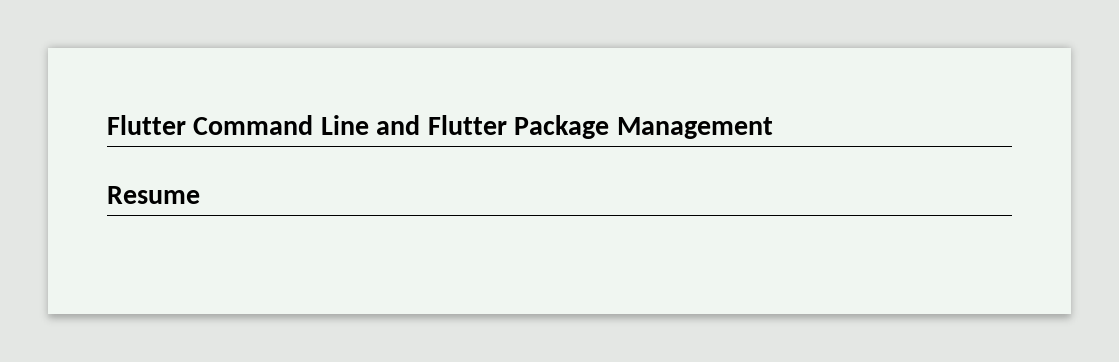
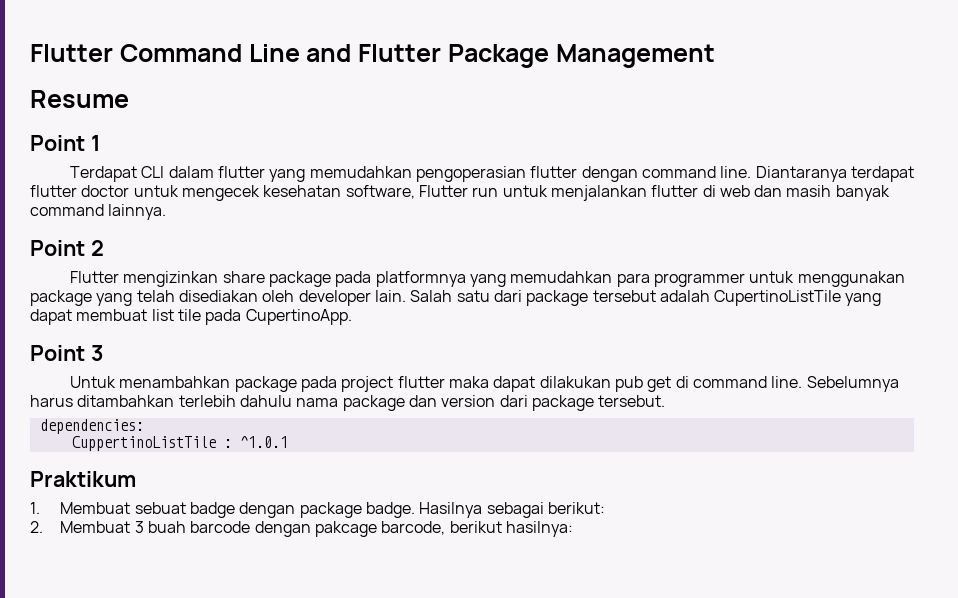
(200, 195) none -> [30,135,100,151] [70,166,914,182] [30,185,890,201] [30,204,167,220] [30,240,104,256] [70,271,905,287] [30,290,882,306] [30,309,352,325] [30,345,104,361] [70,376,899,392] [30,395,666,411] [39,419,144,434] [71,436,288,451] [30,471,136,487] [30,502,605,518] [30,521,573,537] // Point 1 // Terdapat CLI dalam flutter yang memudahkan pengoperasian flutter dengan command line. Diantaranya terdapat flutter doctor untuk mengecek kesehatan software, Flutter run untuk menjalankan flutter di web dan masih banyak command lainnya. // Point 2 // Flutter mengizinkan share package pada platformnya yang memudahkan para programmer untuk menggunakan package yang telah disediakan oleh developer lain. Salah satu dari package tersebut adalah CupertinoListTile yang dapat membuat list tile pada CupertinoApp. // Point 3 // Untuk menambahkan package pada project flutter maka dapat dilakukan pub get di command line. Sebelumnya harus ditambahkan terlebih dahulu nama package dan version dari package tersebut. // dependencies: // CuppertinoListTile : ^1.0.1 // Praktikum // 1. Membuat sebuat badge dengan package badge. Hasilnya sebagai berikut: // 2. Membuat 3 buah barcode dengan pakcage barcode, berikut hasilnya:

